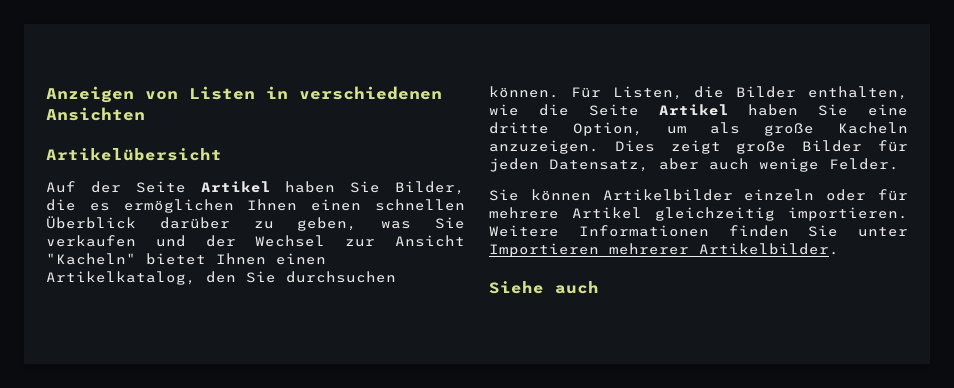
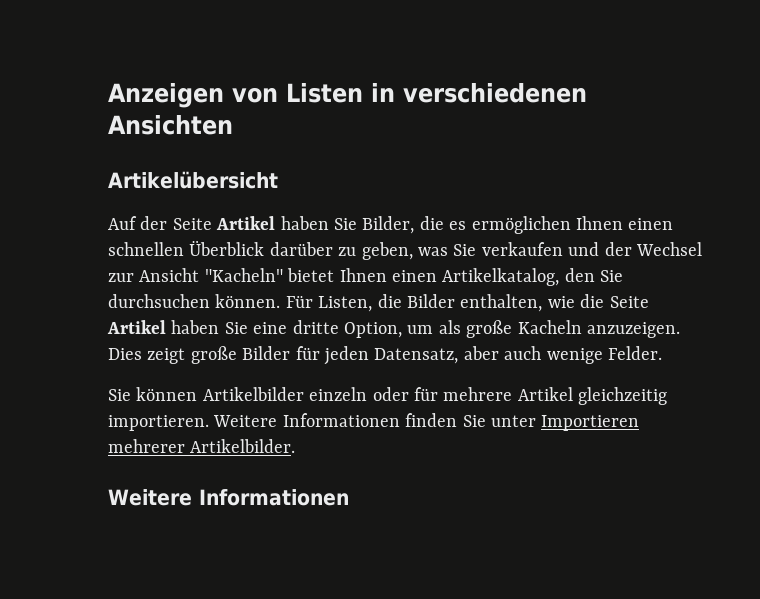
[489,281,599,294] Siehe auch -> [108,489,349,506] Weitere Informationen

